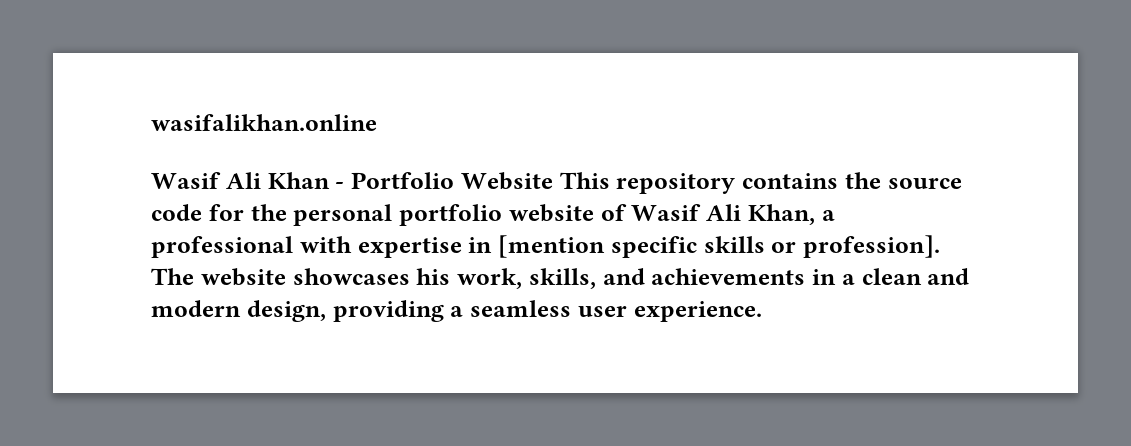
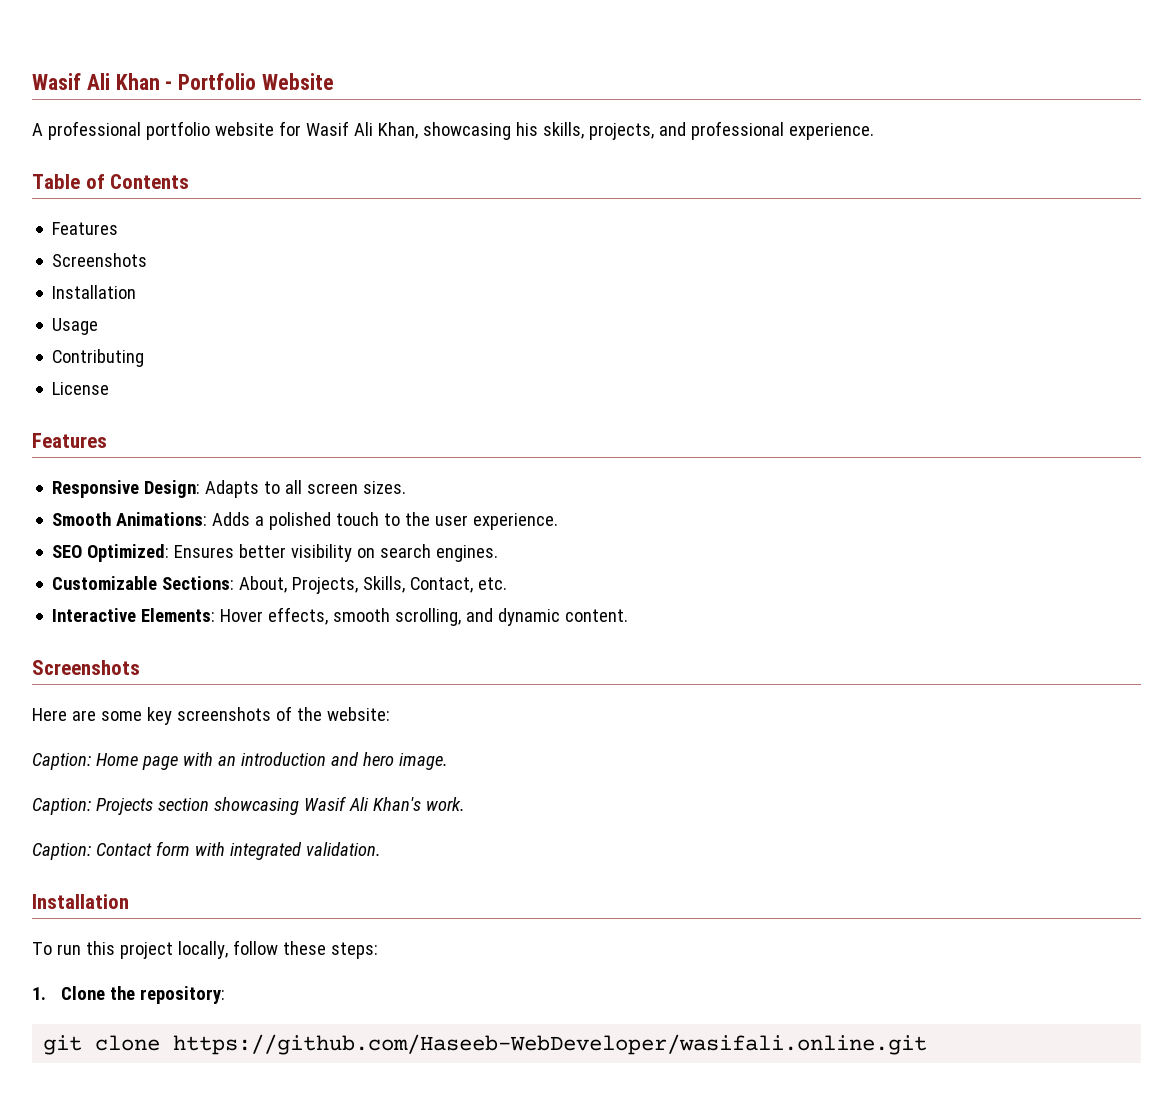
[151,114,377,131] wasifalikhan.online // -> (32, 81) none
[559,172,962,194] [151,204,393,226] This repository contains the source code for the personal -> [32,121,141,140] // A professional
[600,204,627,221] of -> [278,121,301,136] for
[821,210,835,221] [151,235,940,258] [151,268,970,289] [151,300,762,322] a professional with expertise in [mention specific skills or profession]. The website showcases his work, skills, and achievements in a clean and modern design, providing a seamless user experience. -> [422,121,874,140] [32,174,190,189] [52,222,119,235] [52,253,148,267] [52,285,137,299] [52,318,99,335] [52,349,145,367] [52,382,110,395] [32,433,107,448] [52,480,407,498] [52,512,559,530] [52,544,499,562] [52,576,508,594] [52,607,629,626] [32,660,140,675] [32,706,390,725] [32,752,448,770] [32,796,465,815] [32,841,381,860] [32,894,129,909] [32,940,378,959] [32,986,226,1004] [43,1034,928,1055] showcasing his skills, projects, and professional experience. // Table of Contents // Features // Screenshots // Installation // Usage // Contributing // License // Features // Responsive Design: Adapts to all screen sizes. // Smooth Animations: Adds a polished touch to the user experience. // SEO Optimized: Ensures better visibility on search engines. // Customizable Sections: About, Projects, Skills, Contact, etc. // Interactive Elements: Hover effects, smooth scrolling, and dynamic content. // Screenshots // Here are some key screenshots of the website: // Caption: Home page with an introduction and hero image. // Caption: Projects section showcasing Wasif Ali Khan's work. // Caption: Contact form with integrated validation. // Installation // To run this project locally, follow these steps: // 1. Clone the repository: // git clone https://github.com/Haseeb-WebDeveloper/wasifali.online.git

